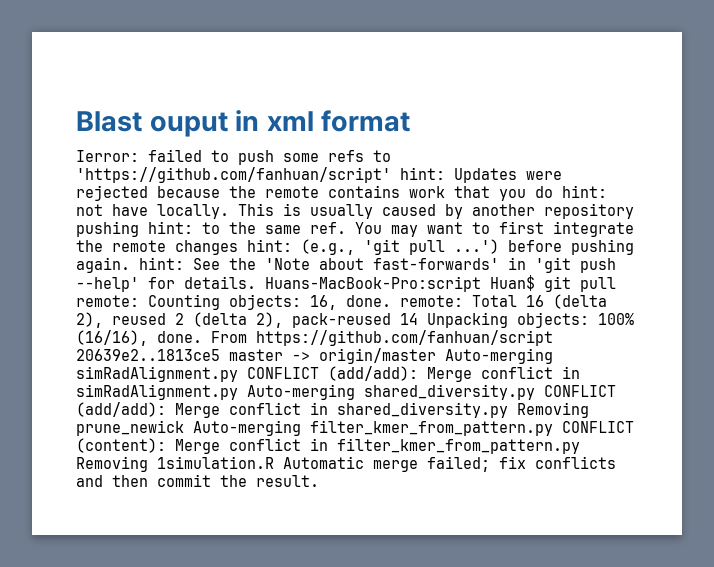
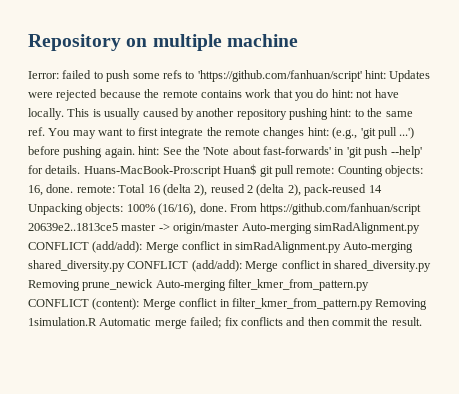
[76,110,411,137] Blast ouput in xml format -> [28,34,298,51] Repository on multiple machine

